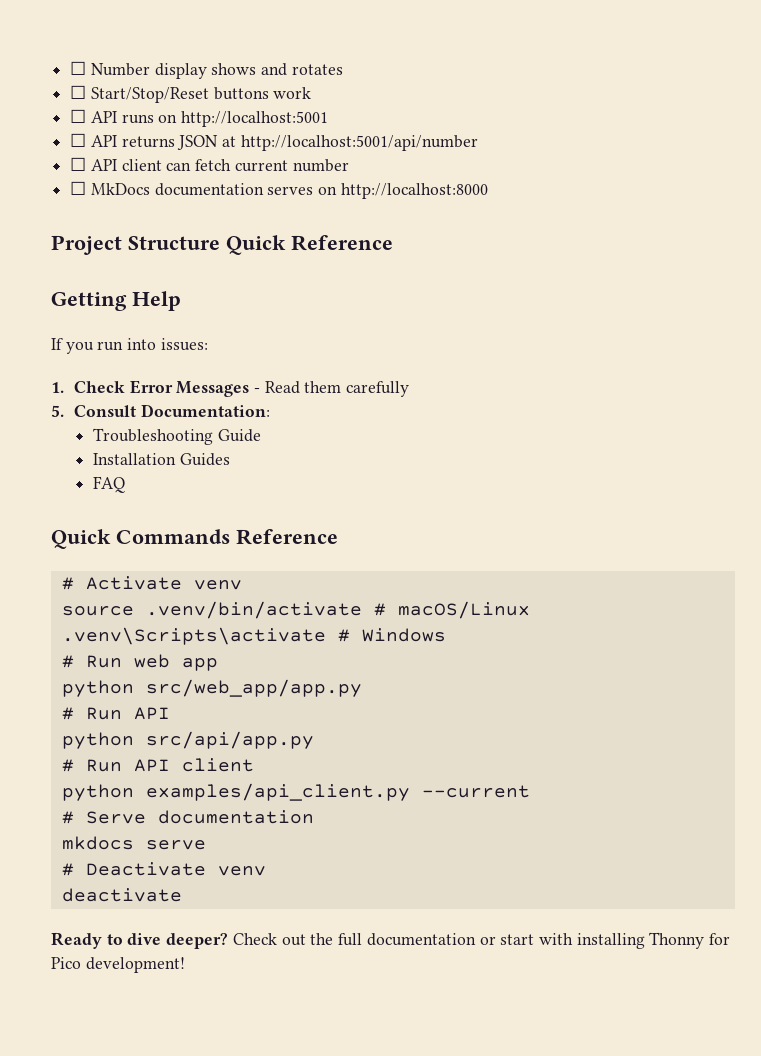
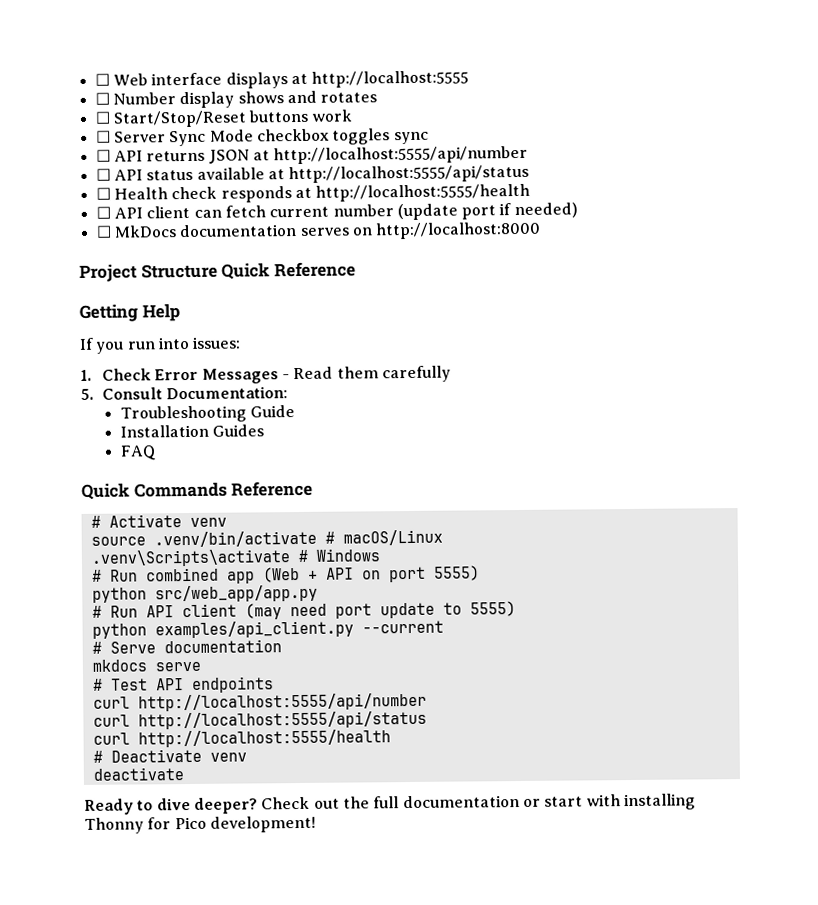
[70,61,87,75] ☐ -> [94,70,470,89] [94,92,110,105] ☐ Web interface displays at http://localhost:5555 // ☐
[90,111,329,127] API runs on http://localhost:5001 -> [113,128,429,147] Server Sync Mode checkbox toggles sync
[240,135,478,151] http://localhost:5001/api/number -> [273,145,529,165] [95,164,530,184] [95,183,531,203] http://localhost:5555/api/number // ☐ API status available at http://localhost:5555/api/status // ☐ Health check responds at http://localhost:5555/health
(349, 165) none -> [396,202,578,221] (update port if needed)
[133,654,170,668] web -> [145,567,219,582] combined
(218, 664) none -> [262,565,480,583] (Web + API on port 5555)
[61,731,314,749] [61,758,254,772] // python src/api/app.py // # Run API client -> [181,601,516,620] client (may need port update to 5555)
(206, 845) none -> [92,676,274,693] [92,692,427,712] [92,710,427,730] [92,729,391,748] // # Test API endpoints // curl http://localhost:5555/api/number // curl http://localhost:5555/api/status // curl http://localhost:5555/health

